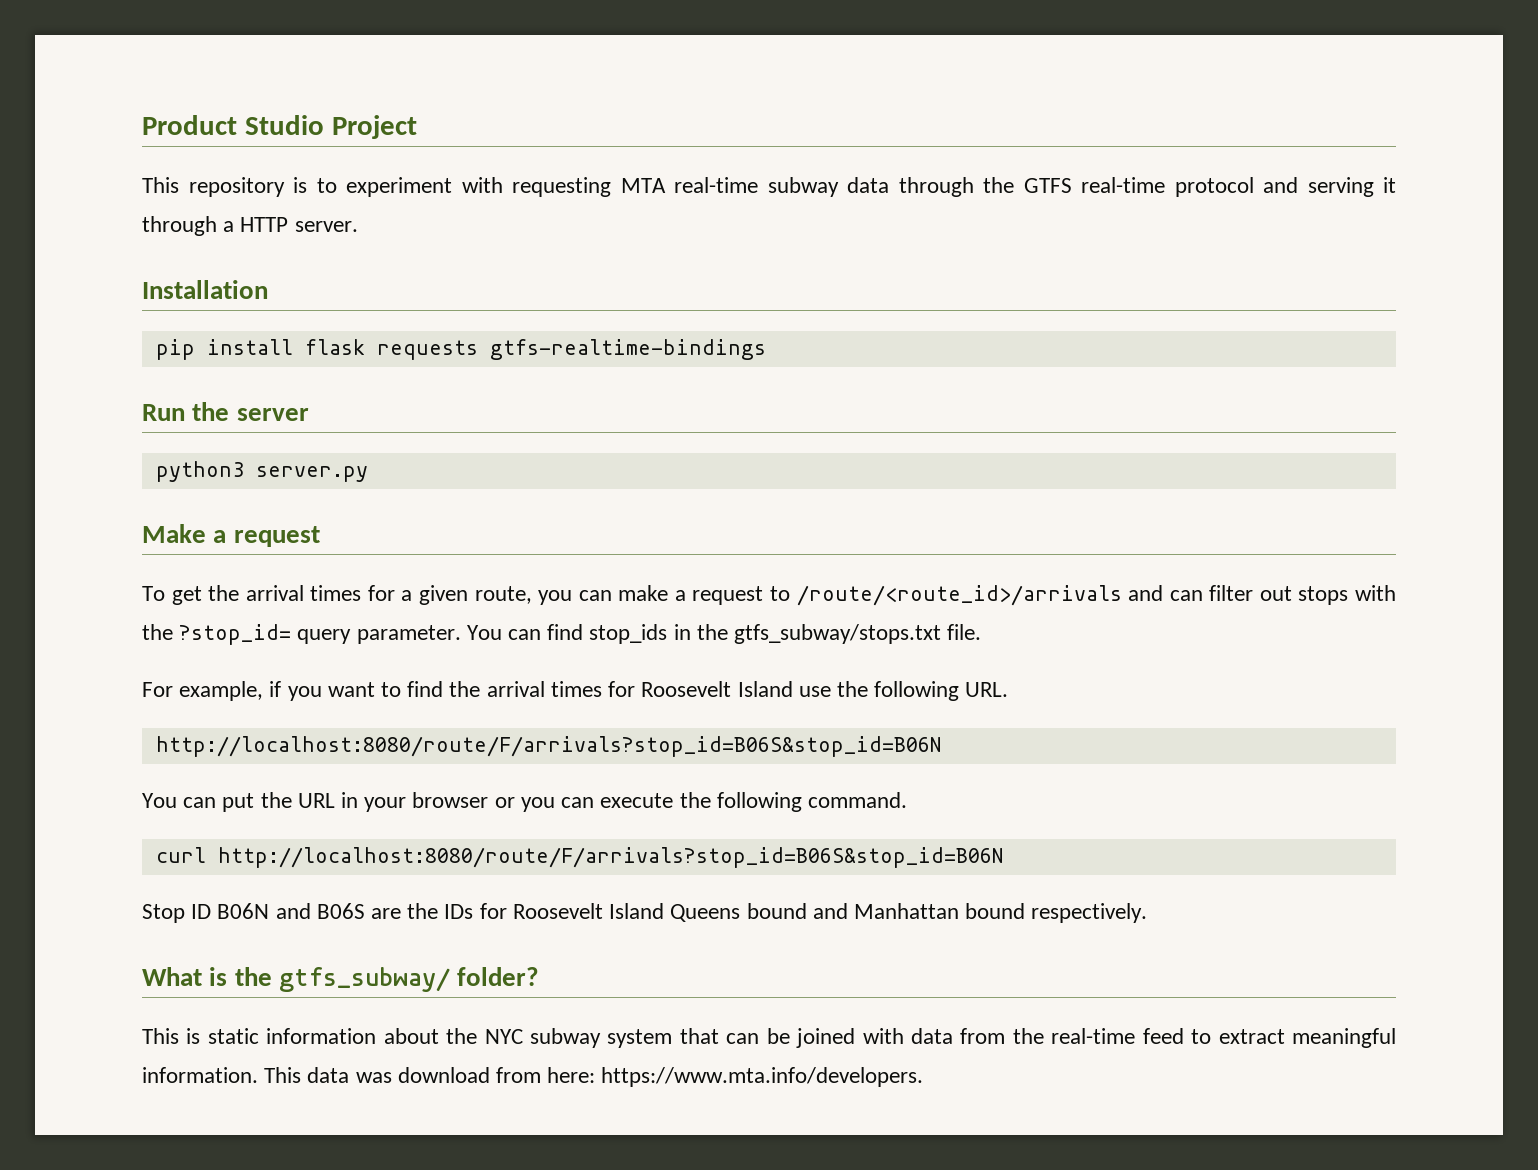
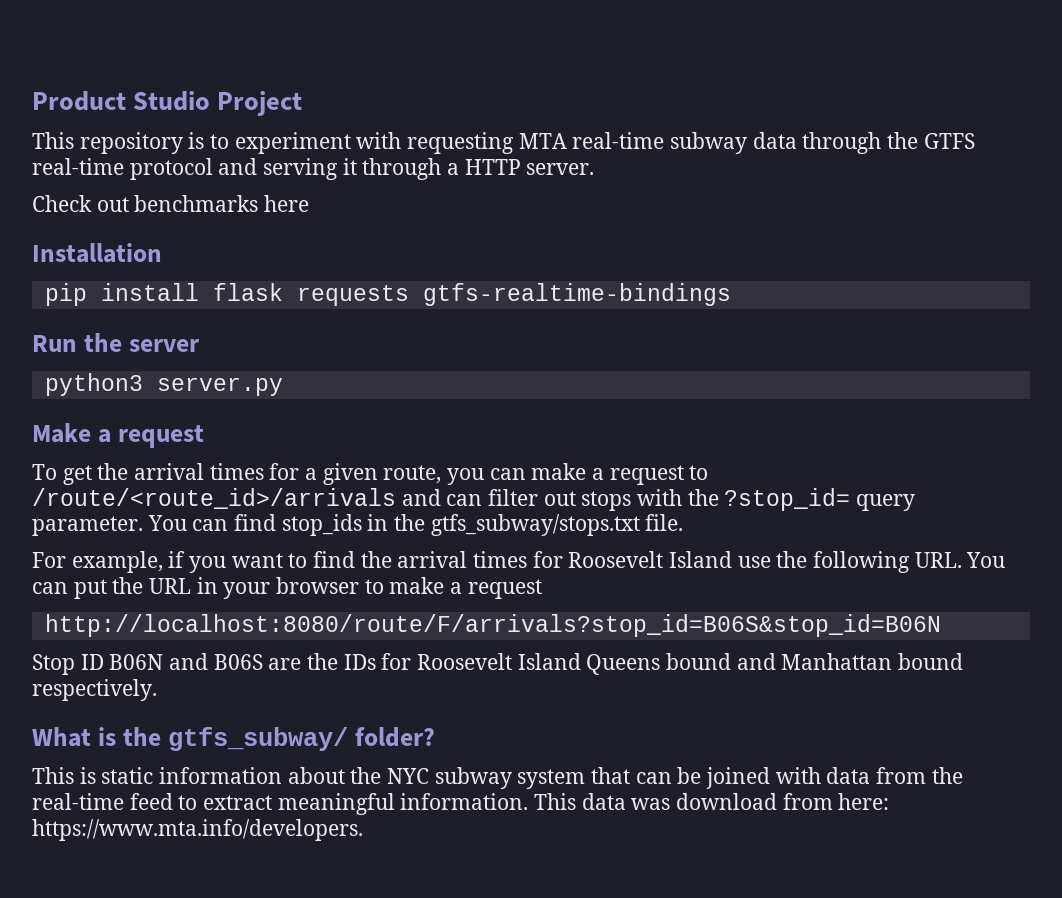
(358, 226) none -> [32,195,310,212] // Check out benchmarks here
[155,736,941,757] // http://localhost:8080/route/F/arrivals?stop_id=B06S&stop_id=B06N // -> (962, 560) none
[494,792,907,812] [155,847,206,863] or you can execute the following command. // curl -> [364,577,542,599] to make a request //

